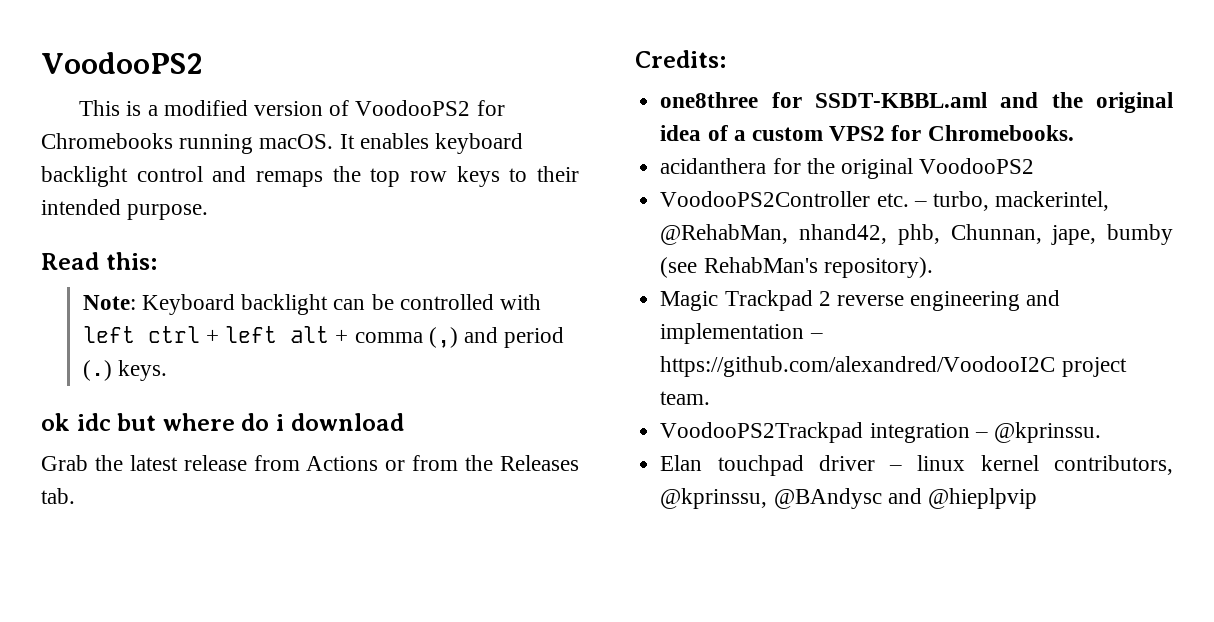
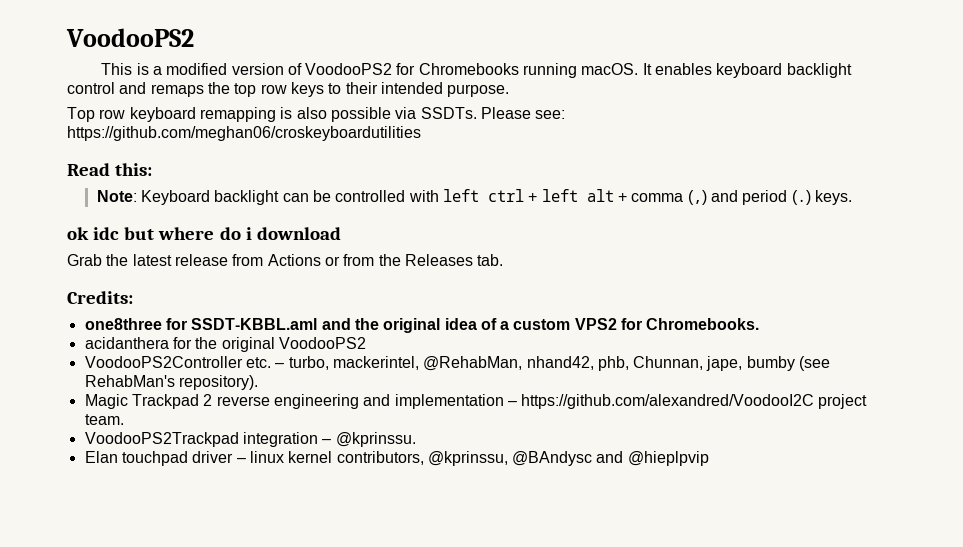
(209, 212) none -> [67,107,566,122] [67,126,421,141] // Top row keyboard remapping is also possible via SSDTs. Please see: https://github.com/meghan06/croskeyboardutilities

